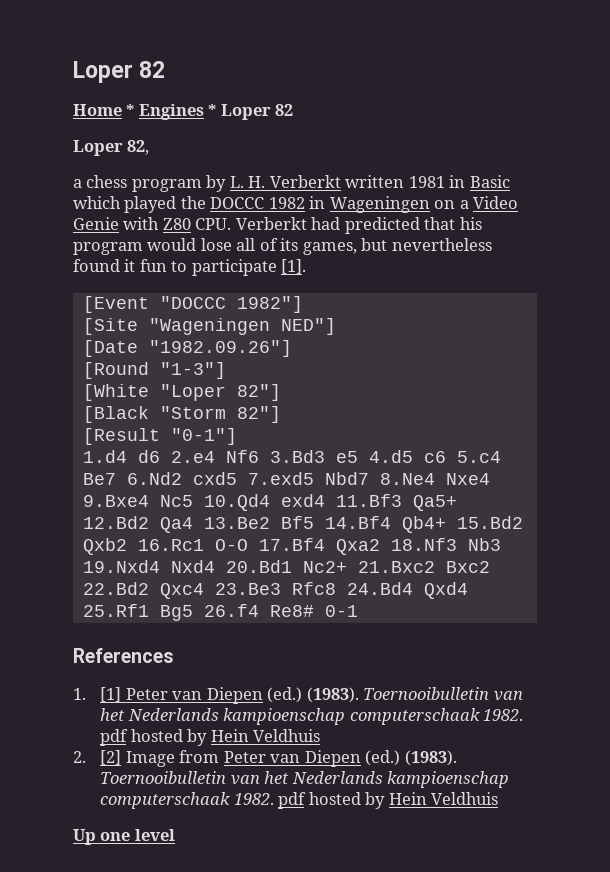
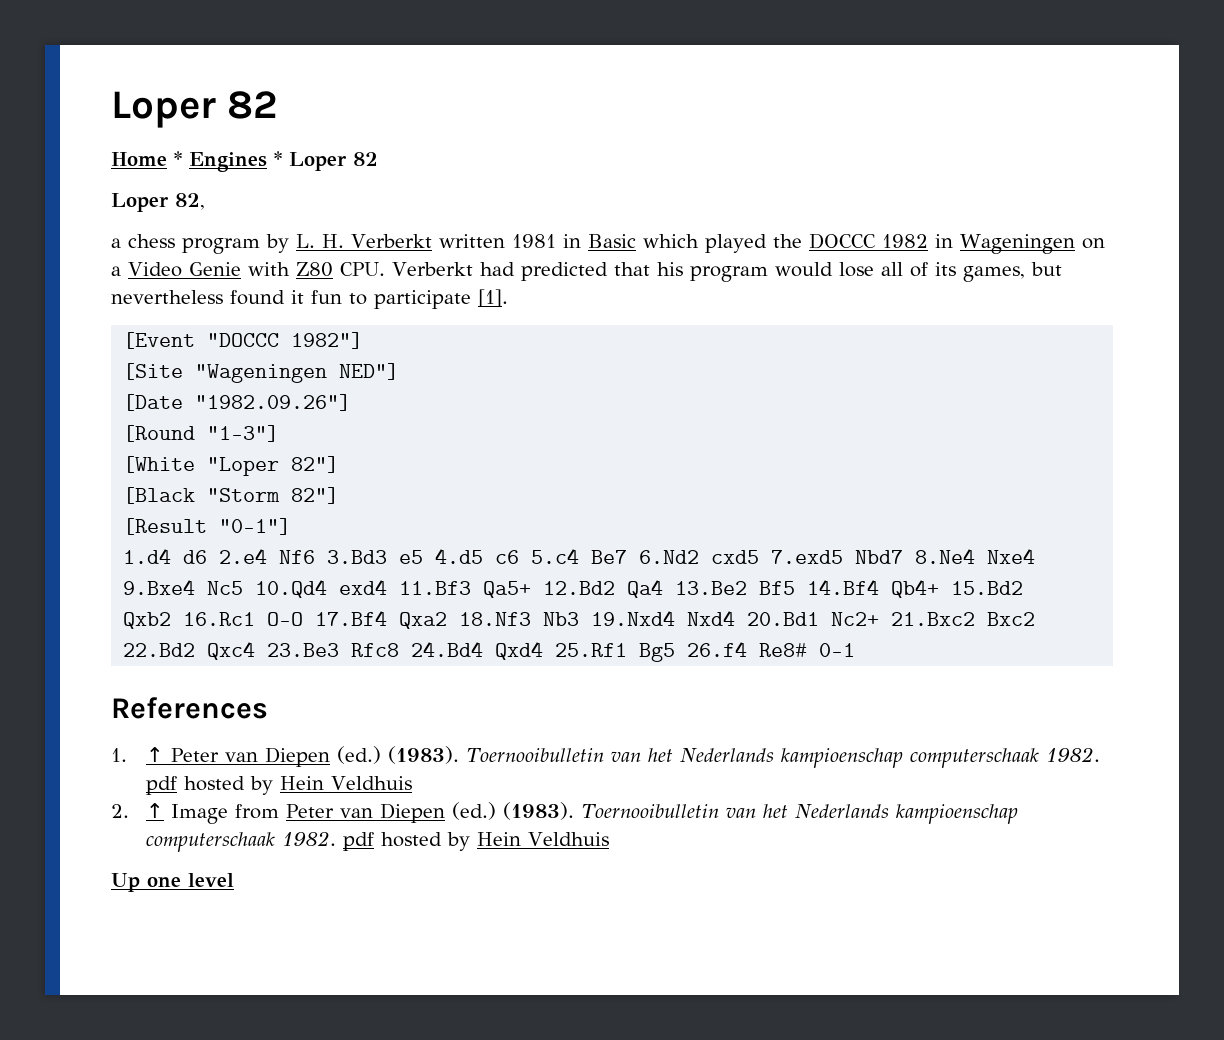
[100,687,122,702] [1] -> [146,747,165,762] ↑
[100,750,122,765] [2] -> [146,803,165,818] ↑

